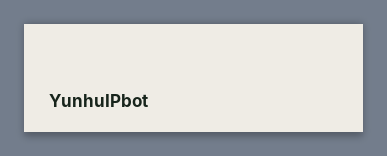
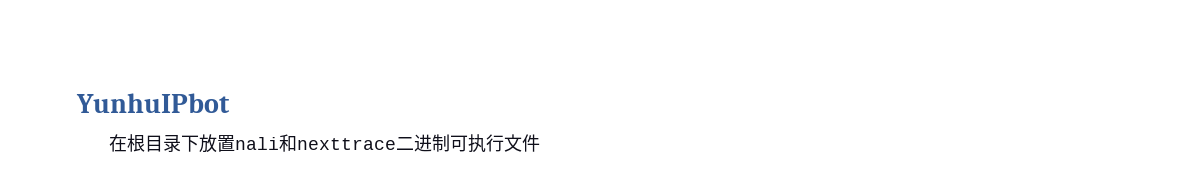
(148, 100) none -> [108,134,540,153] // 在根目录下放置nali和nexttrace二进制可执行文件

